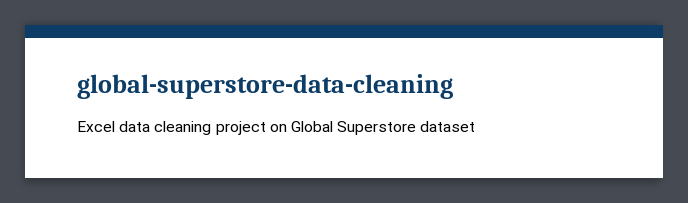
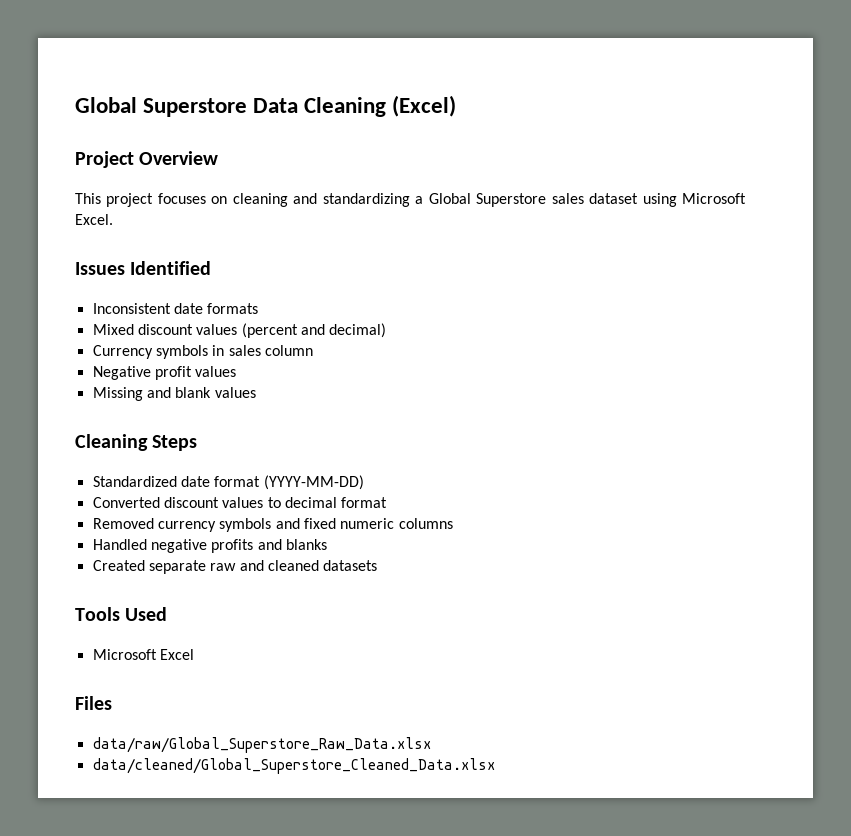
[77,74,453,99] [77,121,476,135] global-superstore-data-cleaning // Excel data cleaning project on Global Superstore dataset -> [75,95,457,117] [75,151,219,168] [75,193,746,207] [75,214,113,225] [75,261,212,275] [92,303,259,314] [92,323,387,338] [92,345,313,359] [92,366,237,380] [92,387,256,401] [75,434,198,451] [92,475,364,490] [92,497,388,508] [92,518,453,532] [92,539,327,553] [92,560,378,574] [75,607,168,621] [92,649,194,660] [75,696,112,710] [92,737,431,753] [92,758,495,774] Global Superstore Data Cleaning (Excel) // Project Overview // This project focuses on cleaning and standardizing a Global Superstore sales dataset using Microsoft Excel. // Issues Identified // Inconsistent date formats // Mixed discount values (percent and decimal) // Currency symbols in sales column // Negative profit values // Missing and blank values // Cleaning Steps // Standardized date format (YYYY-MM-DD) // Converted discount values to decimal format // Removed currency symbols and fixed numeric columns // Handled negative profits and blanks // Created separate raw and cleaned datasets // Tools Used // Microsoft Excel // Files // data/raw/Global_Superstore_Raw_Data.xlsx // data/cleaned/Global_Superstore_Cleaned_Data.xlsx

